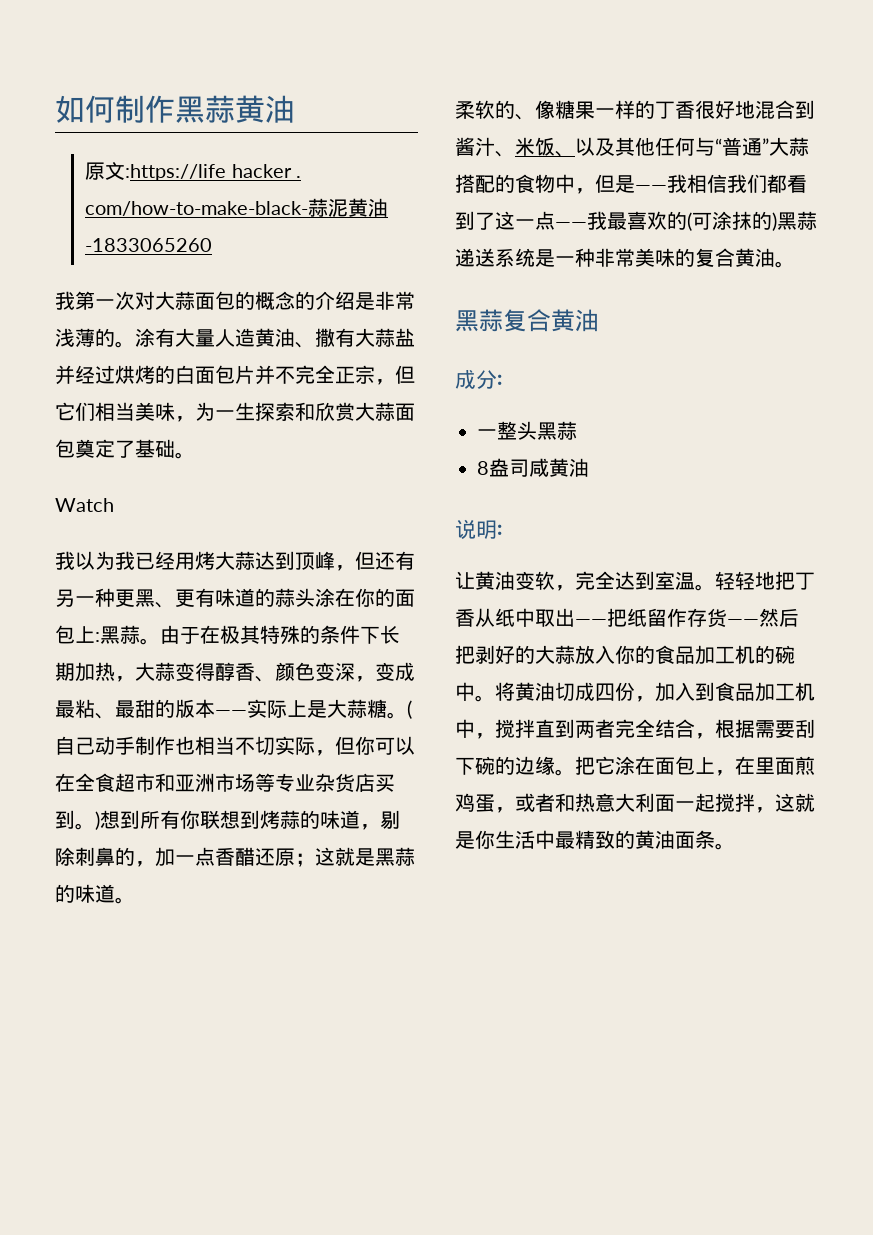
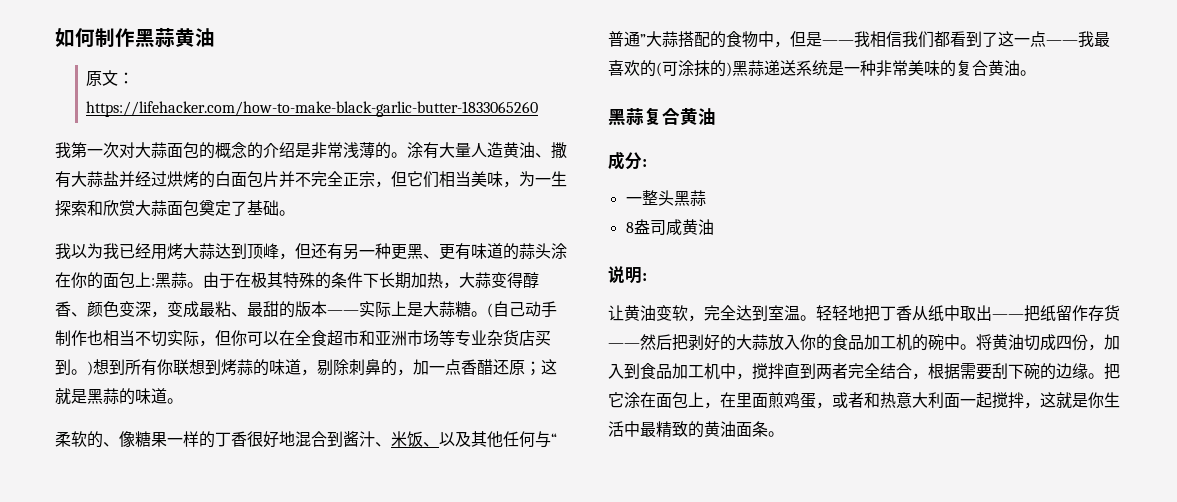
[125,164,302,181] [85,198,389,217] [85,238,213,252] :https://life hacker . com/how-to-make-black-蒜泥黄油-1833065260 -> [118,72,135,84] [86,101,539,117] ：https://lifehacker.com/how-to-make-black-garlic-butter-1833065260
[55,498,114,512] // Watch -> (295, 213) none

